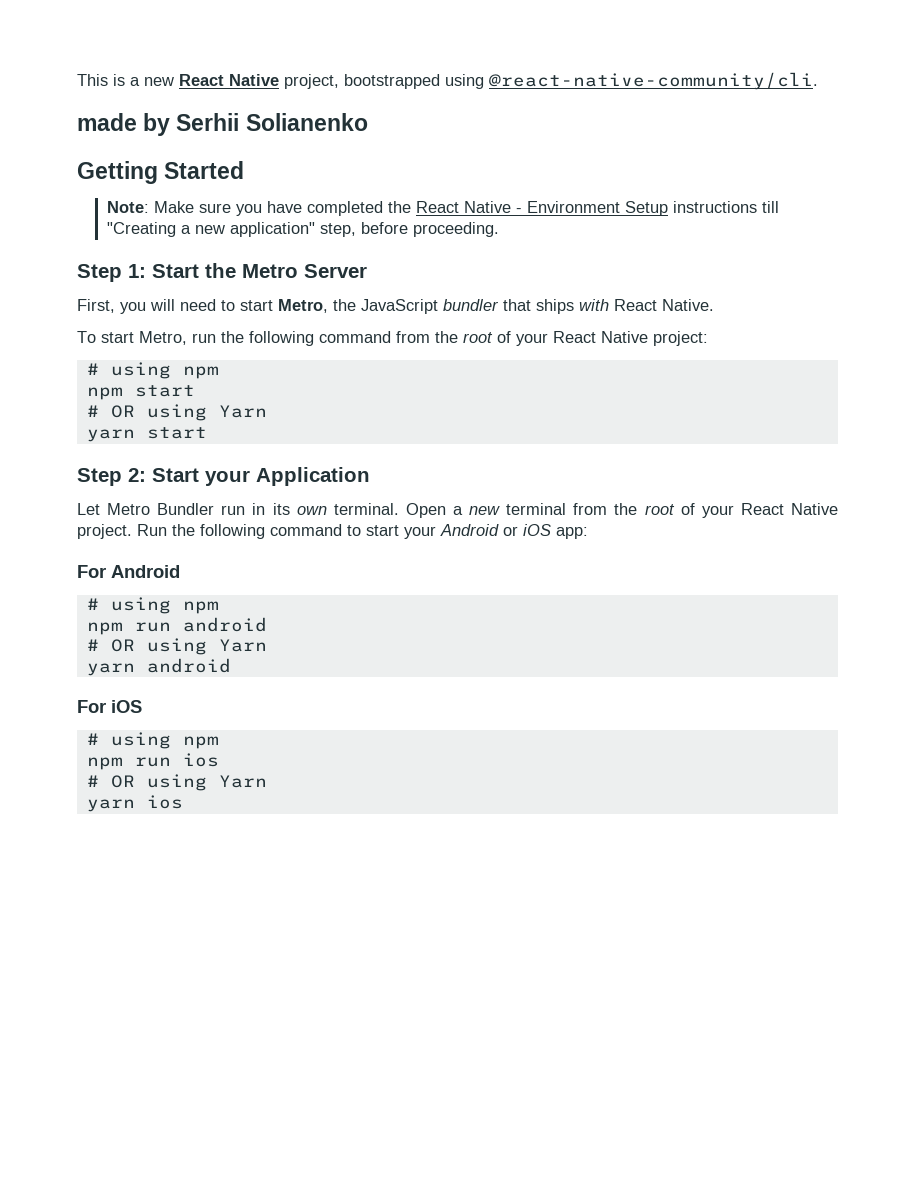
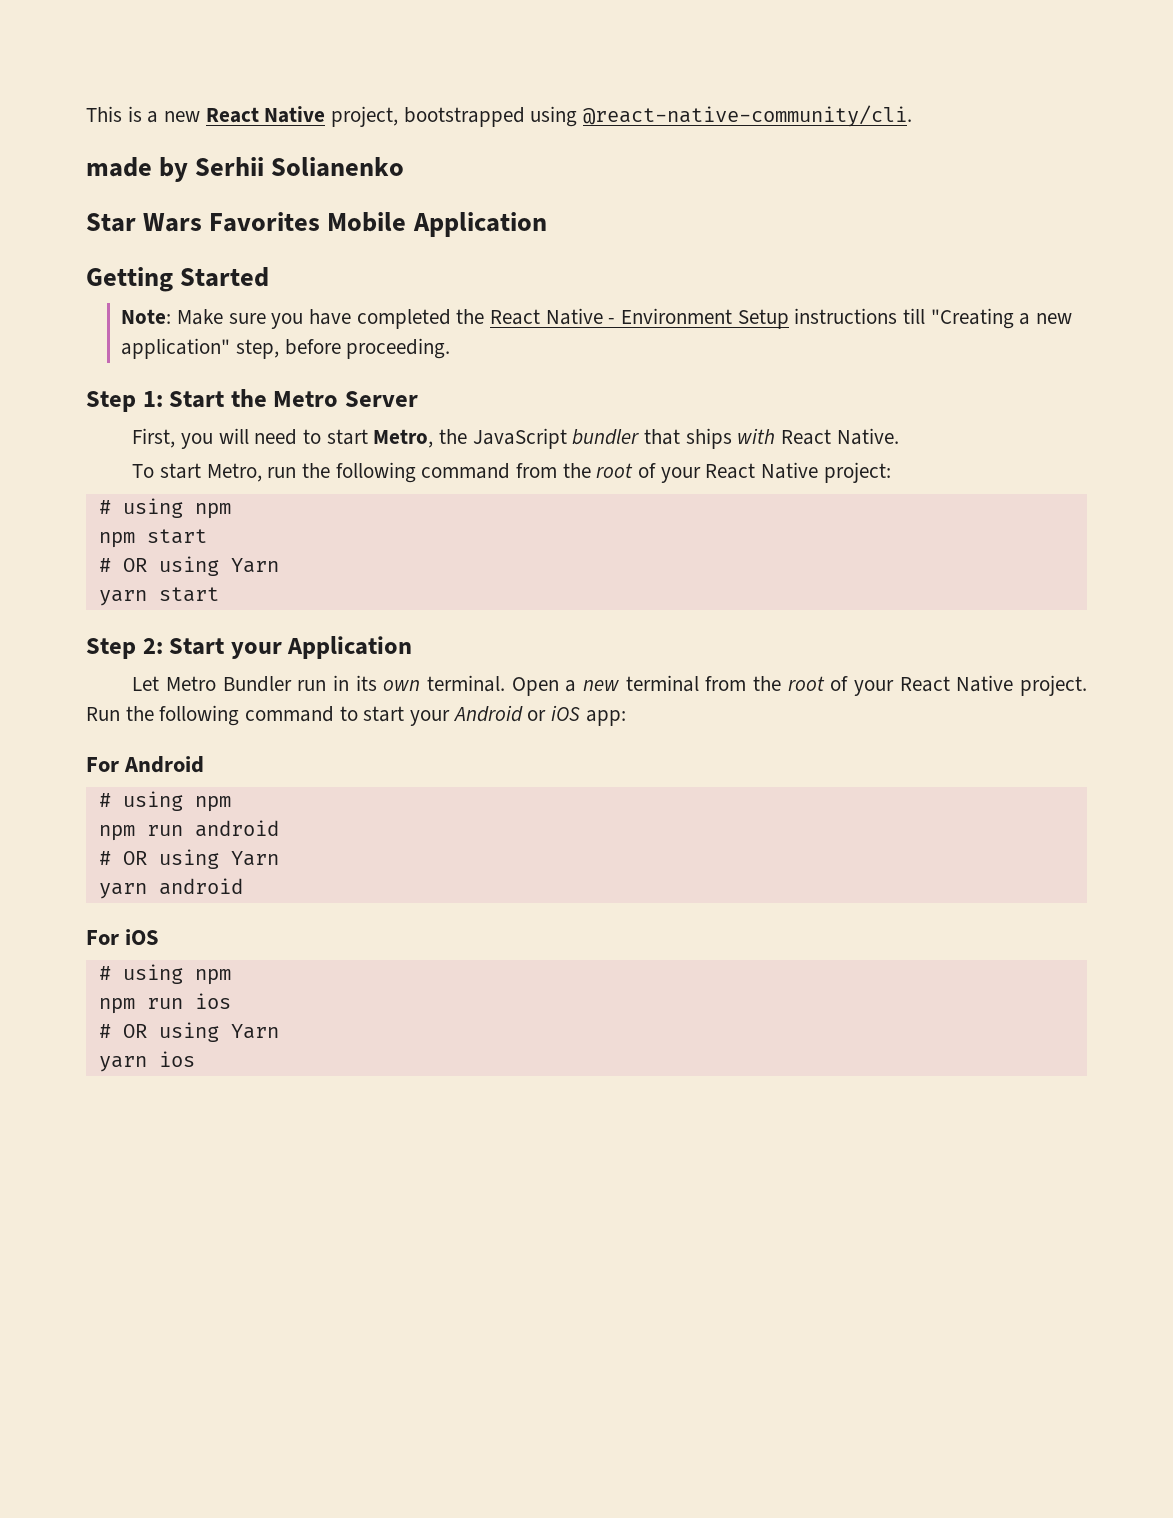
(368, 122) none -> [86,212,547,237] // Star Wars Favorites Mobile Application

